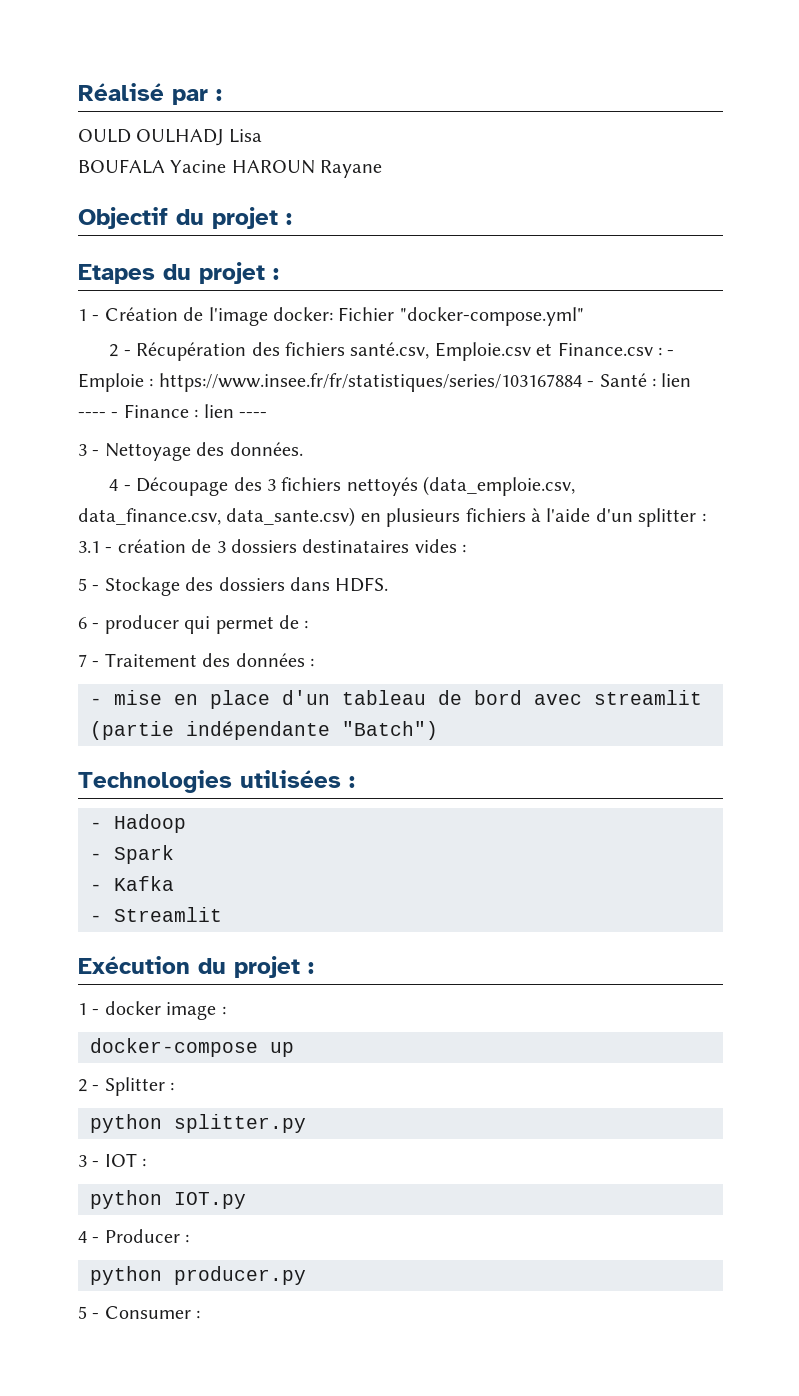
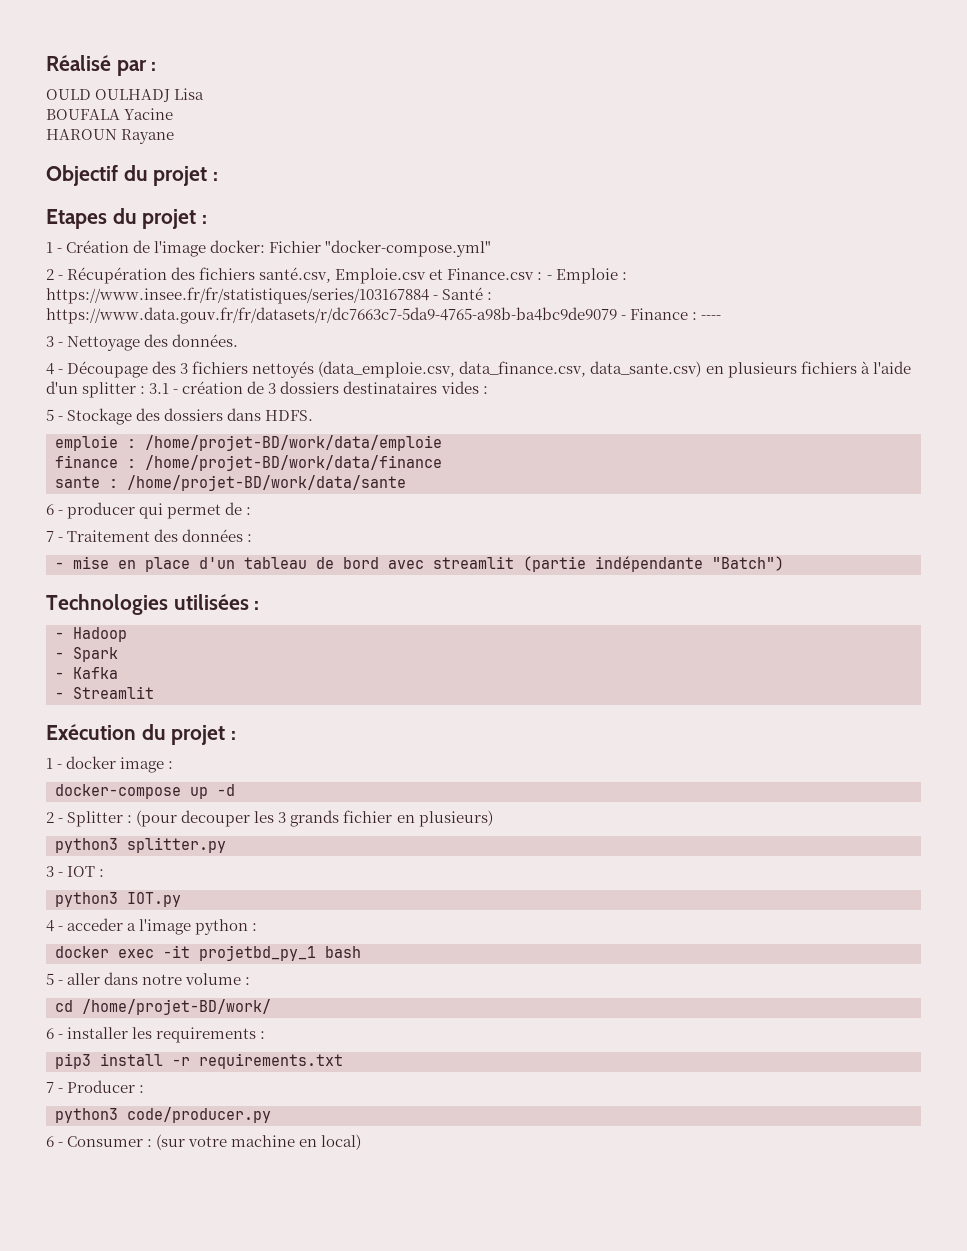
(227, 166) none -> (174, 114) //
[661,373,692,387] [78,412,106,418] lien ---- -> [46,307,617,324] https://www.data.gouv.fr/fr/datasets/r/dc7663c7-5da9-4765-a98b-ba4bc9de9079
[203,404,234,418] lien -> (698, 316) none
(389, 584) none -> [55,435,442,451] [55,455,442,471] [55,475,406,491] // emploie : /home/projet-BD/work/data/emploie // finance : /home/projet-BD/work/data/finance // sante : /home/projet-BD/work/data/sante
(294, 1049) none -> [217,784,235,796] -d
[90,1114,162,1133] // python -> [136,810,493,827] [55,838,118,853] (pour decouper les 3 grands fichier en plusieurs) // python3
[90,1190,162,1209] python -> [55,892,118,907] python3
[104,1229,190,1243] [90,1266,306,1285] [78,1306,201,1319] Producer : // python producer.py // 5 - Consumer : -> [67,918,258,935] [55,945,361,961] [46,972,251,985] [55,999,271,1015] [46,1027,266,1043] [55,1053,343,1069] [46,1080,145,1093] [55,1107,271,1123] [46,1134,362,1150] acceder a l'image python : // docker exec -it projetbd_py_1 bash // 5 - aller dans notre volume : // cd /home/projet-BD/work/ // 6 - installer les requirements : // pip3 install -r requirements.txt // 7 - Producer : // python3 code/producer.py // 6 - Consumer : (sur votre machine en local)

